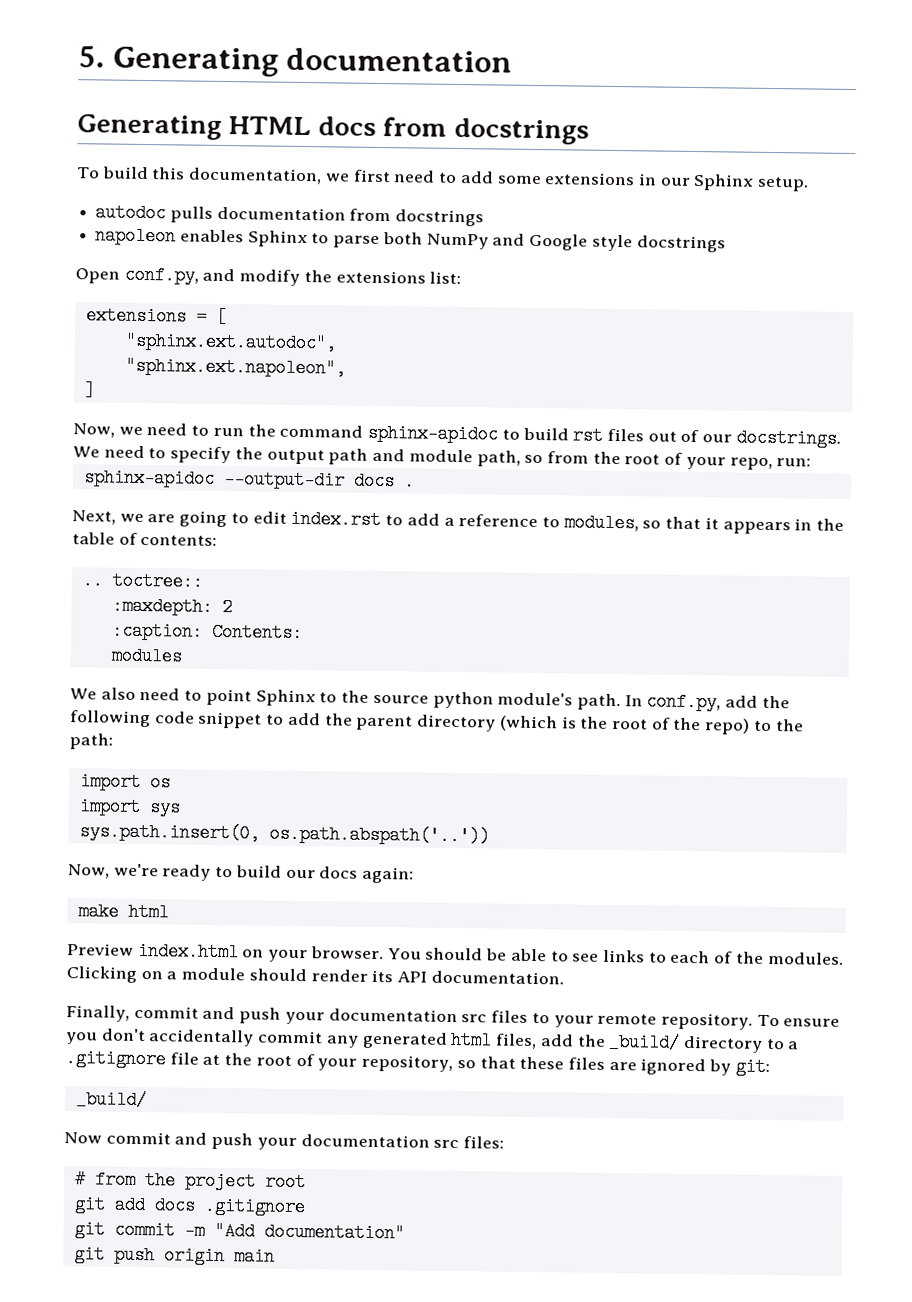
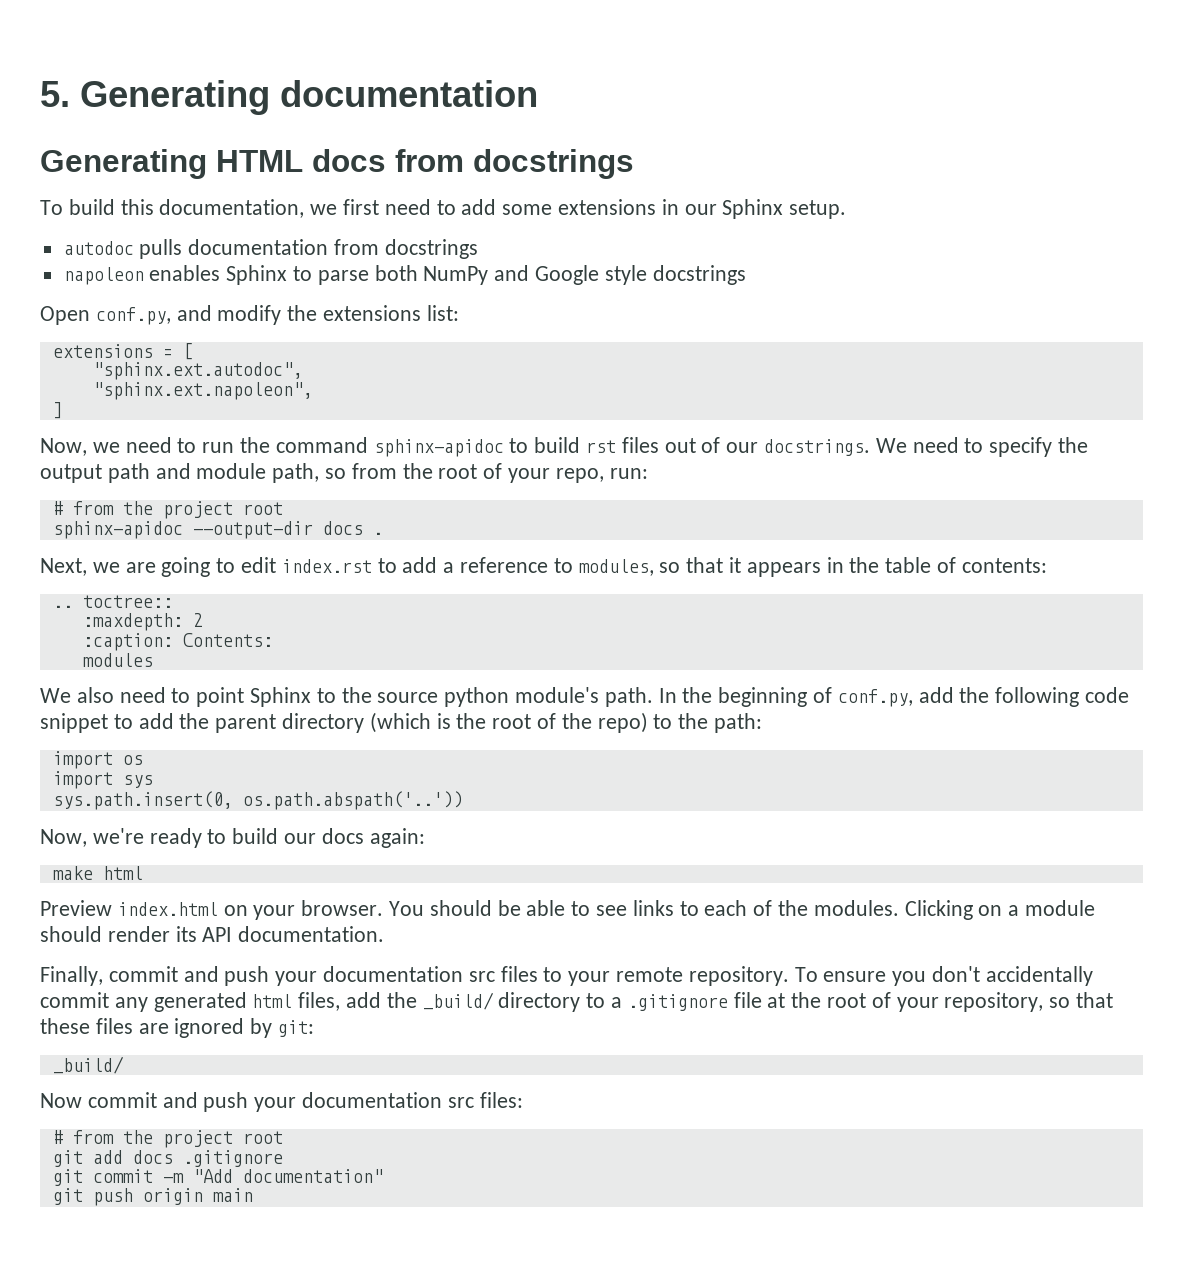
(812, 462) none -> [52,501,283,519] // # from the project root
(643, 701) none -> [682,687,833,707] the beginning of

